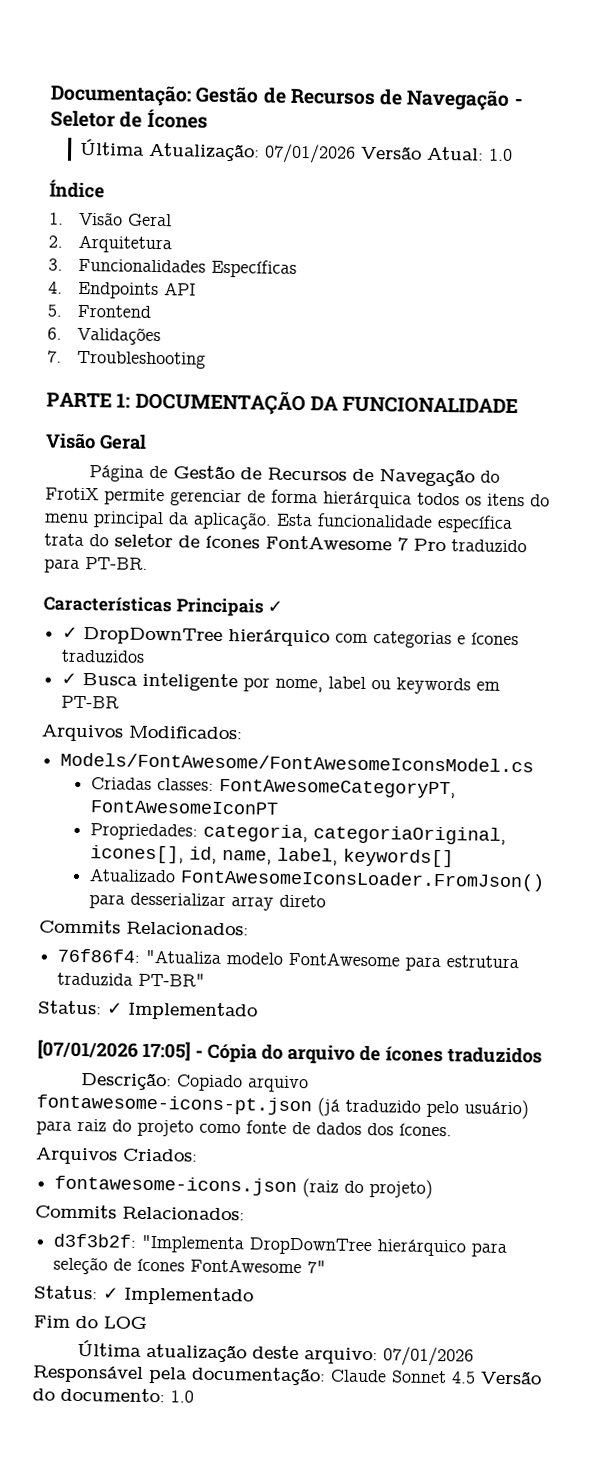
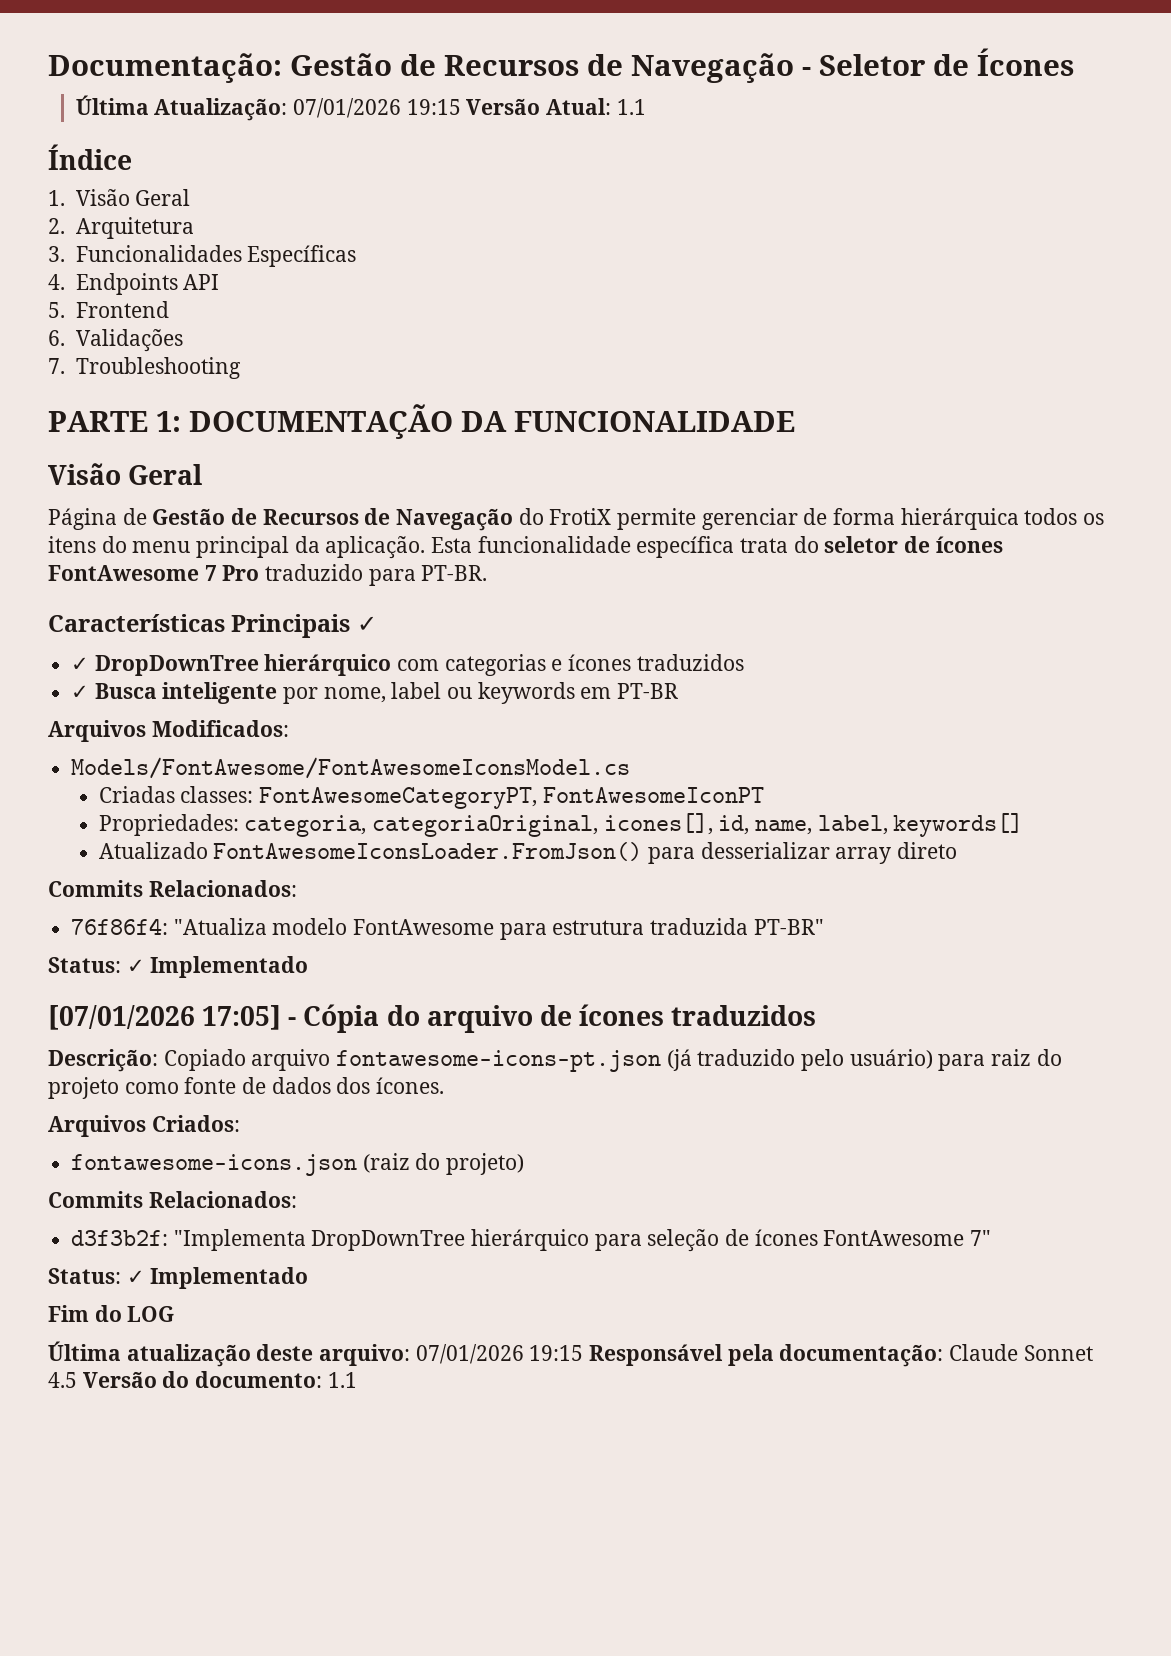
(357, 153) none -> [406,99,461,115] 19:15
[489,148,514,161] 1.0 -> [616,99,646,115] 1.1
(474, 1356) none -> [529,1345,584,1361] 19:15
[170,1390,194,1403] 1.0 -> [327,1372,357,1388] 1.1

